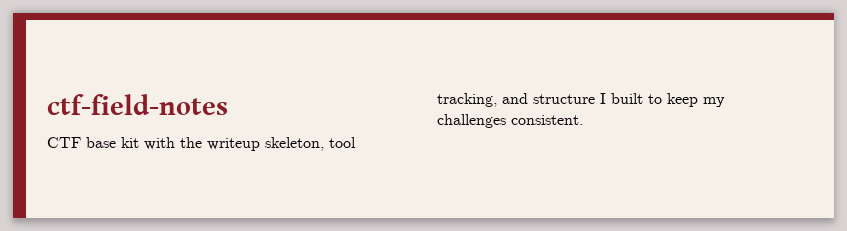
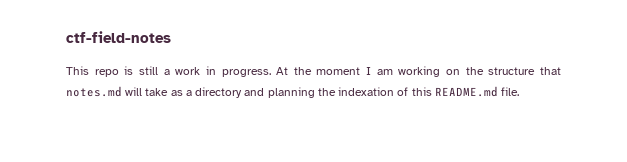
[47,137,356,151] [437,93,725,107] [437,114,583,128] CTF base kit with the writeup skeleton, tool tracking, and structure I built to keep my challenges consistent. -> [66,66,561,77] [66,86,520,98] This repo is still a work in progress. At the moment I am working on the structure that notes.md will take as a directory and planning the indexation of this README.md file.

